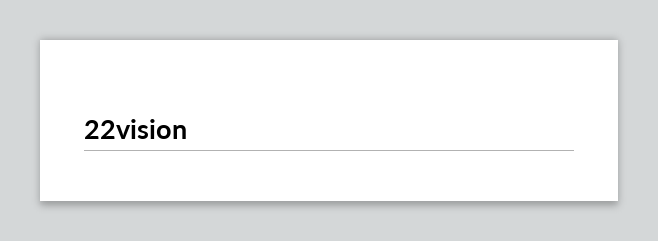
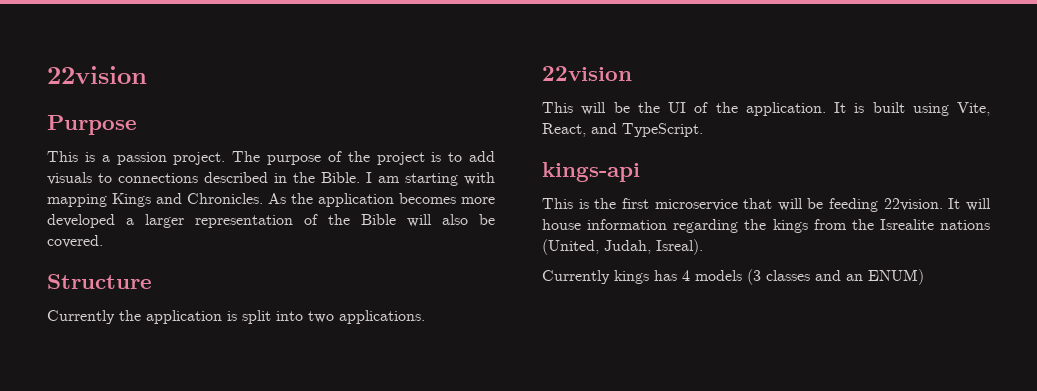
[84,119,187,139] 22vision -> [47,66,147,84] [47,115,137,135] [47,151,495,165] [47,172,495,186] [47,193,495,207] [47,214,495,228] [47,235,103,248] [47,274,152,289] [47,310,425,324] [542,66,632,81] [542,102,990,116] [542,123,703,137] [542,162,640,182] [542,198,991,212] [542,219,990,233] [542,239,703,255] [542,269,924,285] 22vision // Purpose // This is a passion project. The purpose of the project is to add visuals to connections described in the Bible. I am starting with mapping Kings and Chronicles. As the application becomes more developed a larger representation of the Bible will also be covered. // Structure // Currently the application is split into two applications. // 22vision // This will be the UI of the application. It is built using Vite, React, and TypeScript. // kings-api // This is the first microservice that will be feeding 22vision. It will house information regarding the kings from the Isrealite nations (United, Judah, Isreal). // Currently kings has 4 models (3 classes and an ENUM)

